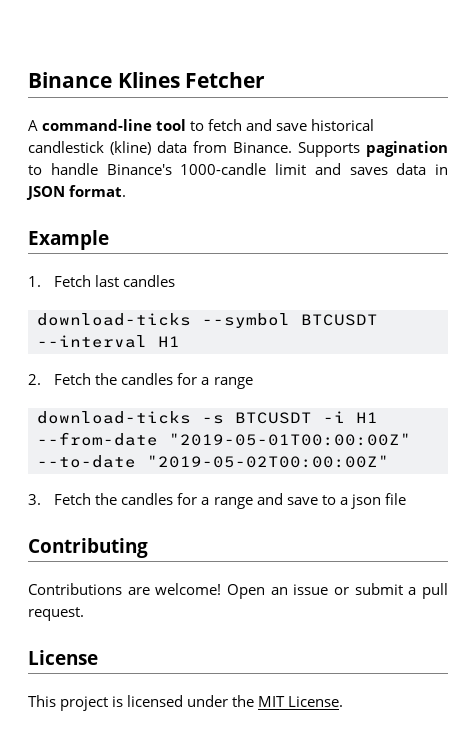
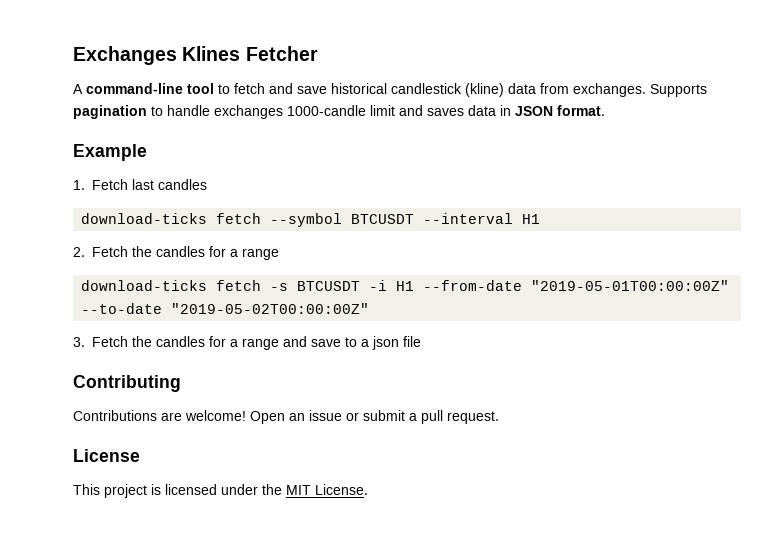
[28,72,112,88] Binance -> [73,46,177,65] Exchanges
[233,142,292,153] Binance. -> [573,83,646,97] exchanges.
[106,164,172,175] Binance's -> [214,105,283,119] exchanges
(191, 319) none -> [216,213,262,224] fetch
(191, 417) none -> [216,280,262,291] fetch

